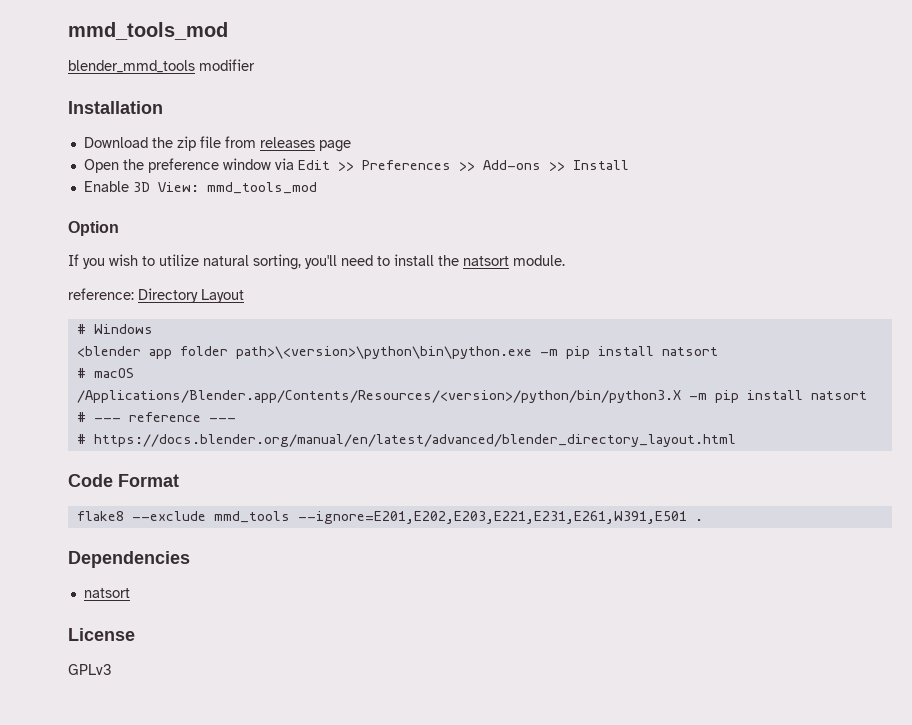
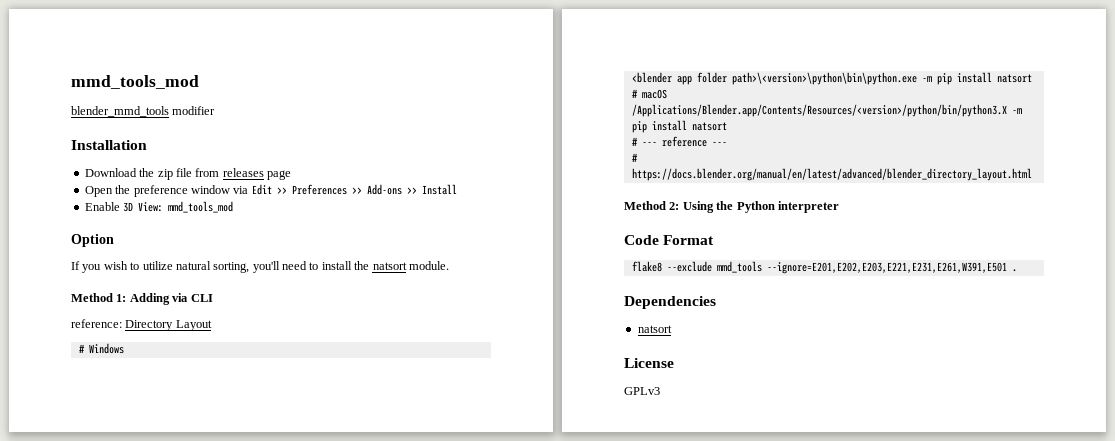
(565, 260) none -> [71,293,213,305] // Method 1: Adding via CLI
(736, 440) none -> [624,201,839,213] // Method 2: Using the Python interpreter

